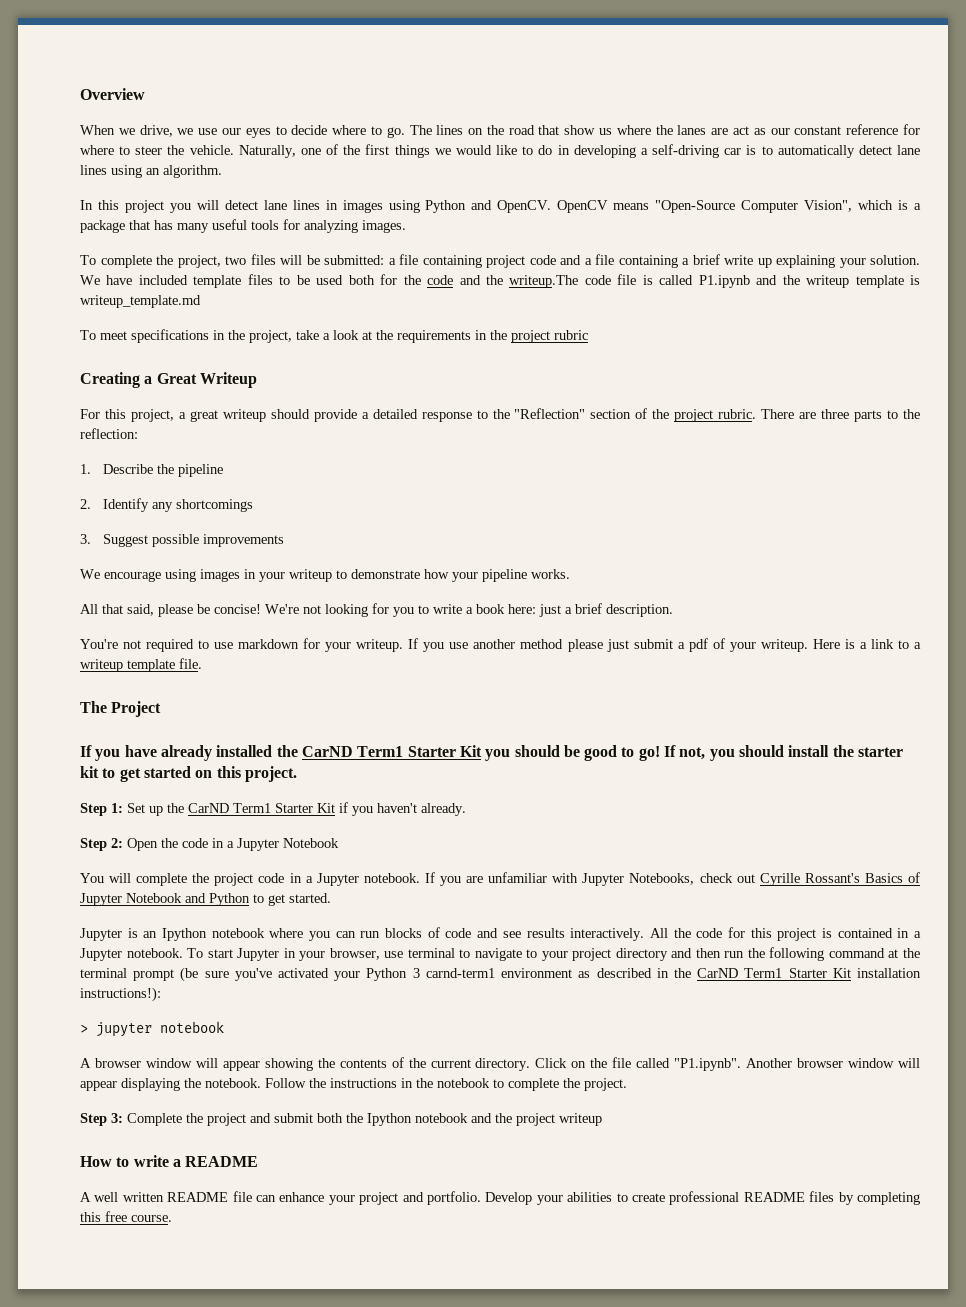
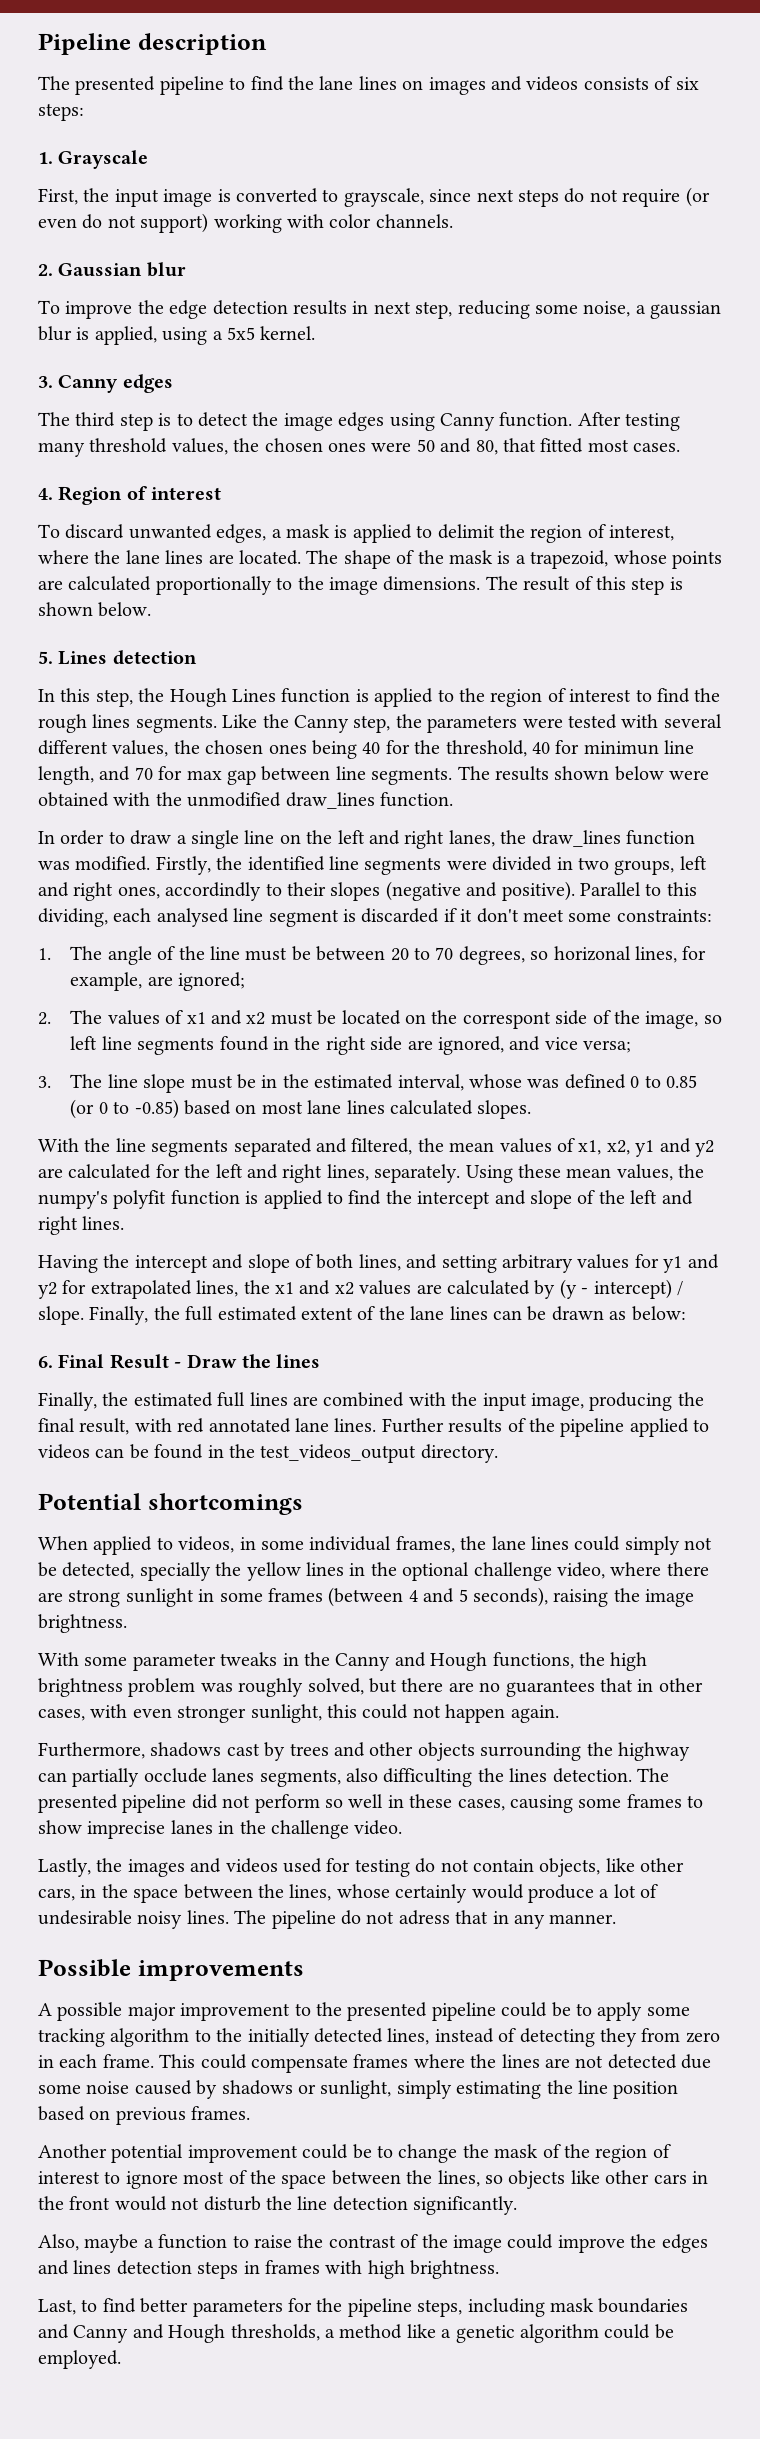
[80,88,145,100] [80,124,920,138] [80,144,920,158] [80,165,222,178] [80,200,922,213] [80,219,406,233] [80,254,920,268] [80,274,921,288] [80,295,201,308] [80,329,588,343] [80,372,257,388] [80,408,921,422] [80,428,138,439] [80,464,223,477] [80,498,253,512] [80,534,284,547] [80,569,570,582] [80,603,673,617] [80,638,922,652] [80,658,202,672] [80,701,162,717] [80,745,904,761] [80,766,297,782] [80,802,466,816] [80,838,339,851] [80,872,921,886] [80,893,331,906] [80,927,921,941] [80,947,920,961] [80,967,922,982] [80,987,161,1002] [80,1021,224,1037] [80,1057,921,1071] [80,1078,627,1091] [80,1113,602,1126] [80,1155,259,1167] [80,1191,920,1205] [80,1211,172,1222] Overview // When we drive, we use our eyes to decide where to go. The lines on the road that show us where the lanes are act as our constant reference for where to steer the vehicle. Naturally, one of the first things we would like to do in developing a self-driving car is to automatically detect lane lines using an algorithm. // In this project you will detect lane lines in images using Python and OpenCV. OpenCV means "Open-Source Computer Vision", which is a package that has many useful tools for analyzing images. // To complete the project, two files will be submitted: a file containing project code and a file containing a brief write up explaining your solution. We have included template files to be used both for the code and the writeup.The code file is called P1.ipynb and the writeup template is writeup_template.md // To meet specifications in the project, take a look at the requirements in the project rubric // Creating a Great Writeup // For this project, a great writeup should provide a detailed response to the "Reflection" section of the project rubric. There are three parts to the reflection: // 1. Describe the pipeline // 2. Identify any shortcomings // 3. Suggest possible improvements // We encourage using images in your writeup to demonstrate how your pipeline works. // All that said, please be concise! We're not looking for you to write a book here: just a brief description. // You're not required to use markdown for your writeup. If you use another method please just submit a pdf of your writeup. Here is a link to a writeup template file. // The Project // If you have already installed the CarND Term1 Starter Kit you should be good to go! If not, you should install the starter kit to get started on this project. // Step 1: Set up the CarND Term1 Starter Kit if you haven't already. // Step 2: Open the code in a Jupyter Notebook // You will complete the project code in a Jupyter notebook. If you are unfamiliar with Jupyter Notebooks, check out Cyrille Rossant's Basics of Jupyter Notebook and Python to get started. // Jupyter is an Ipython notebook where you can run blocks of code and see results interactively. All the code for this project is contained in a Jupyter notebook. To start Jupyter in your browser, use terminal to navigate to your project directory and then run the following command at the terminal prompt (be sure you've activated your Python 3 carnd-term1 environment as described in the CarND Term1 Starter Kit installation instructions!): // > jupyter notebook // A browser window will appear showing the contents of the current directory. Click on the file called "P1.ipynb". Another browser window will appear displaying the notebook. Follow the instructions in the notebook to complete the project. // Step 3: Complete the project and submit both the Ipython notebook and the project writeup // How to write a README // A well written README file can enhance your project and portfolio. Develop your abilities to create professional README files by completing this free course. -> [38,33,267,55] [38,76,699,95] [38,103,84,121] [38,150,149,169] [38,187,710,207] [38,213,453,233] [38,262,186,277] [38,300,722,319] [38,326,316,345] [38,374,173,393] [38,412,681,431] [38,438,681,457] [38,486,222,505] [38,524,675,543] [38,550,722,569] [38,576,683,595] [38,602,152,617] [38,650,197,665] [38,688,721,707] [38,714,722,733] [38,740,695,759] [38,766,710,785] [38,792,453,809] [38,830,695,849] [38,856,707,875] [38,881,697,901] [38,908,712,927] [38,946,707,965] [70,972,246,991] [38,1010,722,1029] [70,1036,632,1055] [38,1074,697,1093] [70,1099,532,1119] [38,1138,714,1157] [38,1164,705,1183] [38,1190,693,1209] [38,1216,125,1235] [38,1254,719,1273] [38,1279,683,1299] [38,1306,686,1325] [38,1354,321,1369] [38,1392,704,1411] [38,1418,710,1437] [38,1444,498,1463] [38,1493,303,1515] [38,1536,713,1555] [38,1562,709,1581] [38,1587,695,1607] [38,1614,127,1633] [38,1652,648,1671] [38,1678,703,1697] [38,1704,559,1723] [38,1742,690,1761] [38,1768,669,1787] [38,1794,704,1813] [38,1820,403,1839] [38,1858,685,1877] [38,1884,659,1903] [38,1910,617,1929] [38,1959,304,1981] [38,2002,690,2021] [38,2028,720,2047] [38,2054,712,2073] [38,2080,679,2099] [38,2106,251,2125] [38,2144,671,2163] [38,2170,708,2189] [38,2196,518,2215] [38,2234,708,2253] [38,2260,500,2279] [38,2298,689,2317] [38,2324,674,2343] [38,2350,121,2369] Pipeline description // The presented pipeline to find the lane lines on images and videos consists of six steps: // 1. Grayscale // First, the input image is converted to grayscale, since next steps do not require (or even do not support) working with color channels. // 2. Gaussian blur // To improve the edge detection results in next step, reducing some noise, a gaussian blur is applied, using a 5x5 kernel. // 3. Canny edges // The third step is to detect the image edges using Canny function. After testing many threshold values, the chosen ones were 50 and 80, that fitted most cases. // 4. Region of interest // To discard unwanted edges, a mask is applied to delimit the region of interest, where the lane lines are located. The shape of the mask is a trapezoid, whose points are calculated proportionally to the image dimensions. The result of this step is shown below. // 5. Lines detection // In this step, the Hough Lines function is applied to the region of interest to find the rough lines segments. Like the Canny step, the parameters were tested with several different values, the chosen ones being 40 for the threshold, 40 for minimun line length, and 70 for max gap between line segments. The results shown below were obtained with the unmodified draw_lines function. // In order to draw a single line on the left and right lanes, the draw_lines function was modified. Firstly, the identified line segments were divided in two groups, left and right ones, accordindly to their slopes (negative and positive). Parallel to this dividing, each analysed line segment is discarded if it don't meet some constraints: // 1. The angle of the line must be between 20 to 70 degrees, so horizonal lines, for example, are ignored; // 2. The values of x1 and x2 must be located on the correspont side of the image, so left line segments found in the right side are ignored, and vice versa; // 3. The line slope must be in the estimated interval, whose was defined 0 to 0.85 (or 0 to -0.85) based on most lane lines calculated slopes. // With the line segments separated and filtered, the mean values of x1, x2, y1 and y2 are calculated for the left and right lines, separately. Using these mean values, the numpy's polyfit function is applied to find the intercept and slope of the left and right lines. // Having the intercept and slope of both lines, and setting arbitrary values for y1 and y2 for extrapolated lines, the x1 and x2 values are calculated by (y - intercept) / slope. Finally, the full estimated extent of the lane lines can be drawn as below: // 6. Final Result - Draw the lines // Finally, the estimated full lines are combined with the input image, producing the final result, with red annotated lane lines. Further results of the pipeline applied to videos can be found in the test_videos_output directory. // Potential shortcomings // When applied to videos, in some individual frames, the lane lines could simply not be detected, specially the yellow lines in the optional challenge video, where there are strong sunlight in some frames (between 4 and 5 seconds), raising the image brightness. // With some parameter tweaks in the Canny and Hough functions, the high brightness problem was roughly solved, but there are no guarantees that in other cases, with even stronger sunlight, this could not happen again. // Furthermore, shadows cast by trees and other objects surrounding the highway can partially occlude lanes segments, also difficulting the lines detection. The presented pipeline did not perform so well in these cases, causing some frames to show imprecise lanes in the challenge video. // Lastly, the images and videos used for testing do not contain objects, like other cars, in the space between the lines, whose certainly would produce a lot of undesirable noisy lines. The pipeline do not adress that in any manner. // Possible improvements // A possible major improvement to the presented pipeline could be to apply some tracking algorithm to the initially detected lines, instead of detecting they from zero in each frame. This could compensate frames where the lines are not detected due some noise caused by shadows or sunlight, simply estimating the line position based on previous frames. // Another potential improvement could be to change the mask of the region of interest to ignore most of the space between the lines, so objects like other cars in the front would not disturb the line detection significantly. // Also, maybe a function to raise the contrast of the image could improve the edges and lines detection steps in frames with high brightness. // Last, to find better parameters for the pipeline steps, including mask boundaries and Canny and Hough thresholds, a method like a genetic algorithm could be employed.

